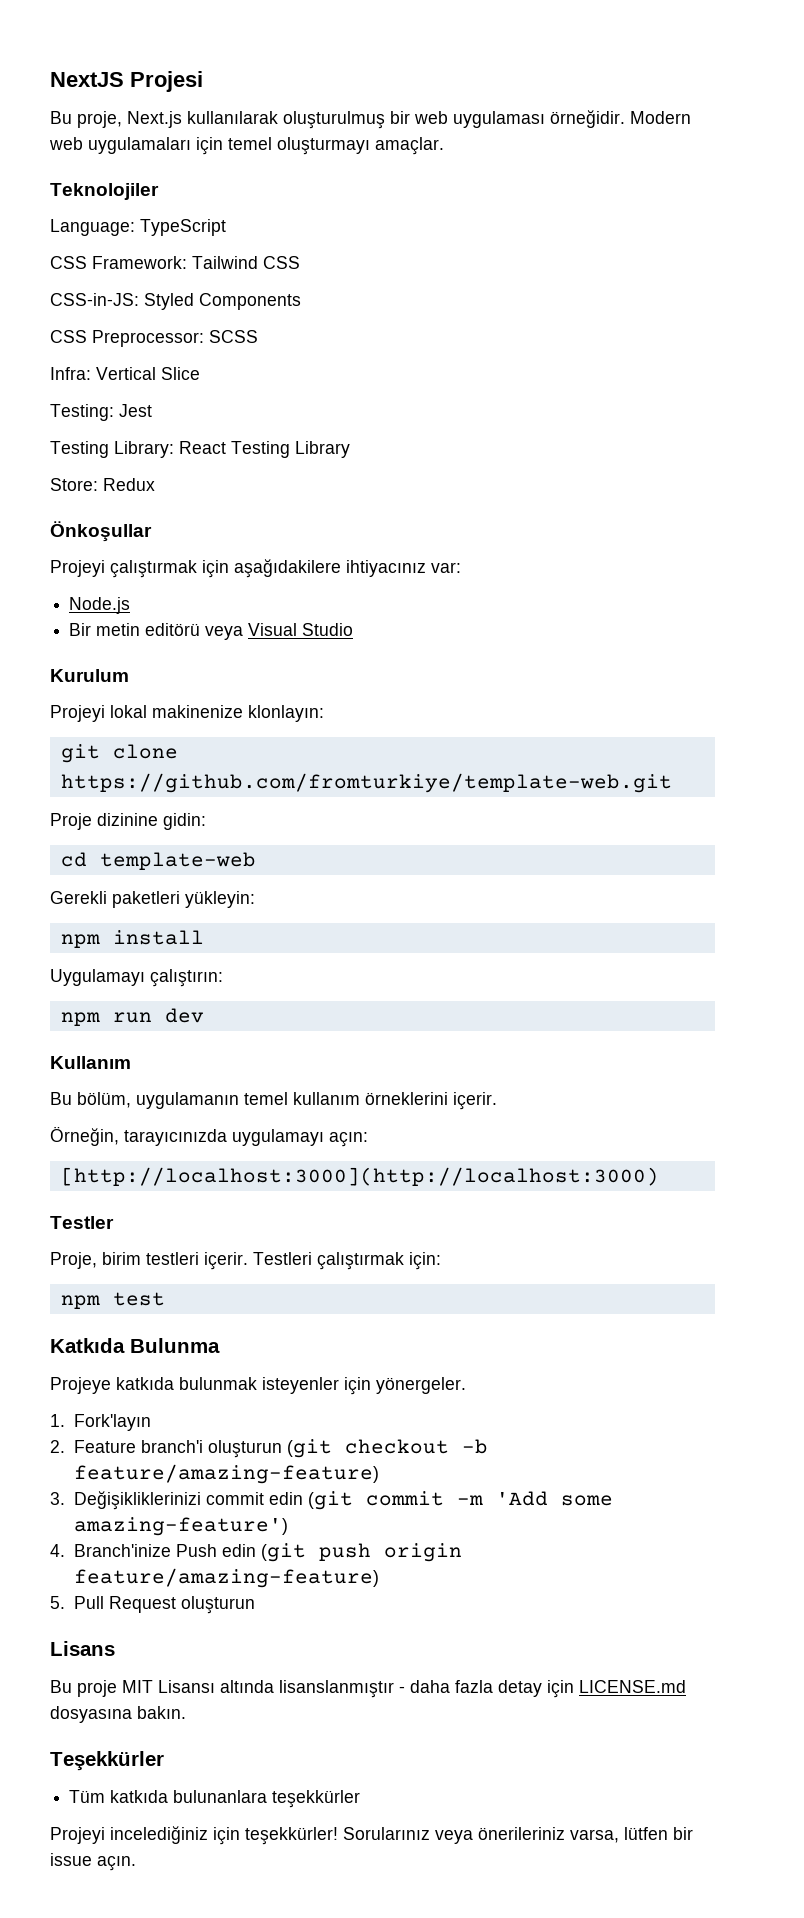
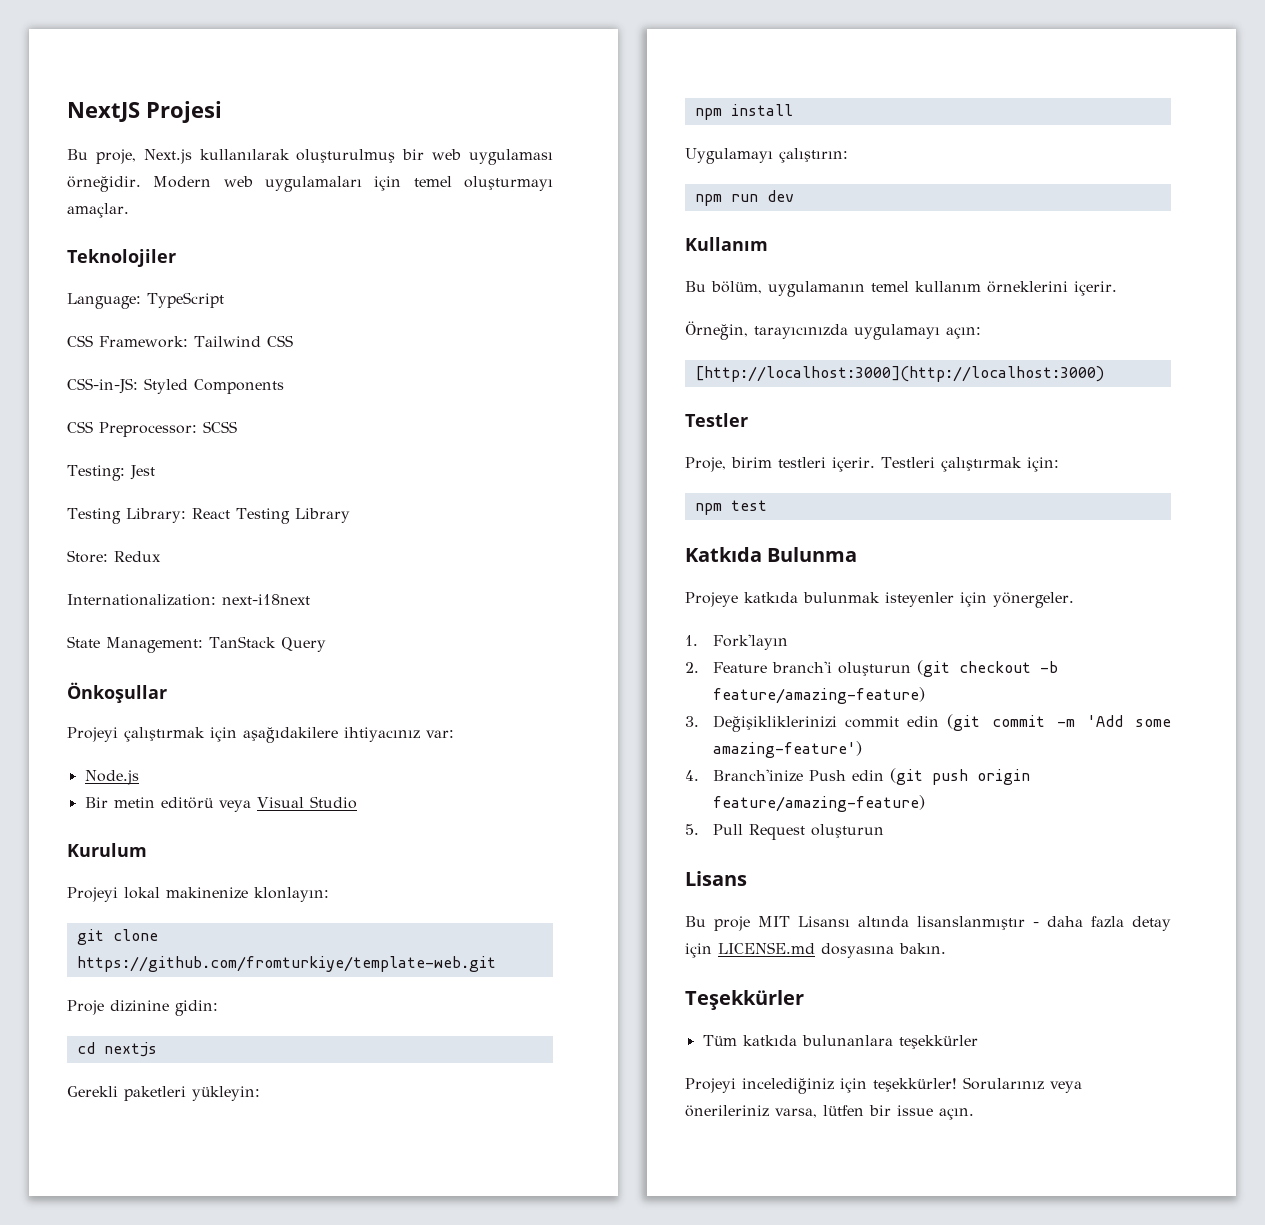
[50,367,200,380] // Infra: Vertical Slice -> (237, 427) none
(155, 484) none -> [67,594,310,606] [67,636,326,653] // Internationalization: next-i18next // State Management: TanStack Query
[99,852,256,870] template-web -> [103,1042,157,1057] nextjs

